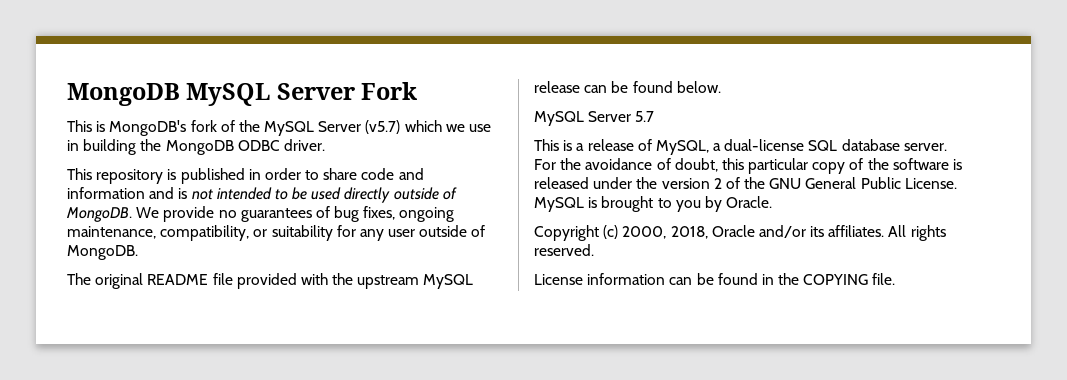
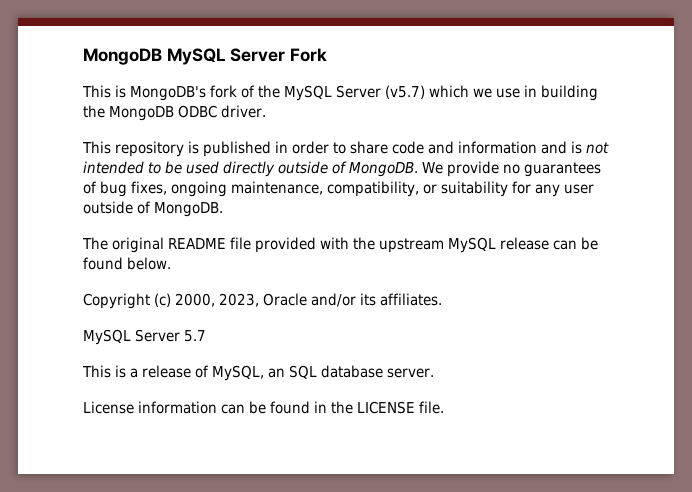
(721, 87) none -> [83,293,442,309] // Copyright (c) 2000, 2023, Oracle and/or its affiliates.
[713,139,805,151] a dual-license -> [268,368,285,378] an
[534,158,963,174] [534,177,957,189] [534,196,773,212] [534,225,946,241] [534,244,594,256] For the avoidance of doubt, this particular copy of the software is released under the version 2 of the GNU General Public License. MySQL is brought to you by Oracle. // Copyright (c) 2000, 2018, Oracle and/or its affiliates. All rights reserved. -> (434, 373) none
[803,274,869,285] COPYING -> [357,401,415,414] LICENSE

